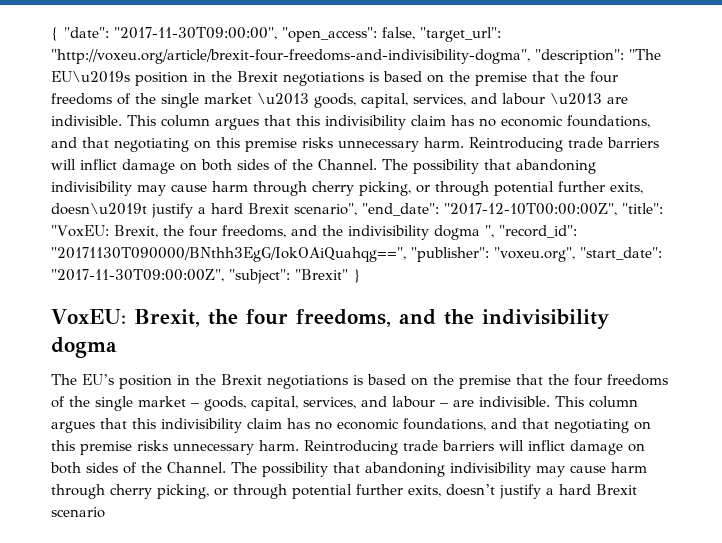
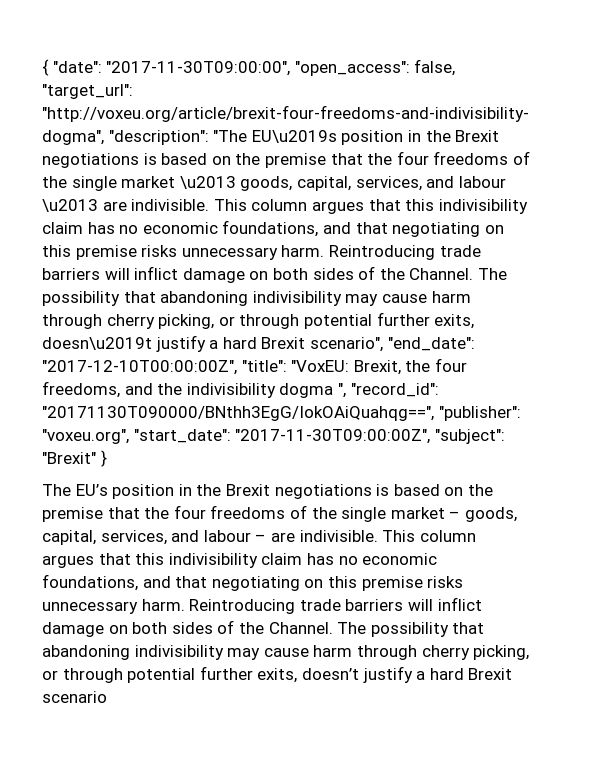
[51,309,609,329] [51,337,117,358] // VoxEU: Brexit, the four freedoms, and the indivisibility dogma -> (107, 458) none

